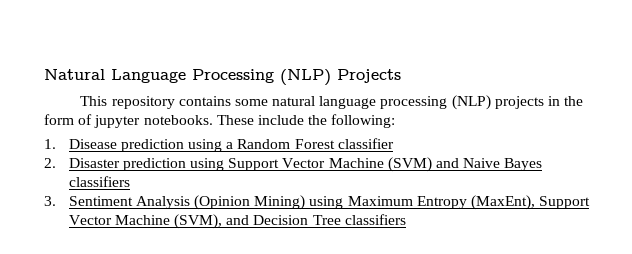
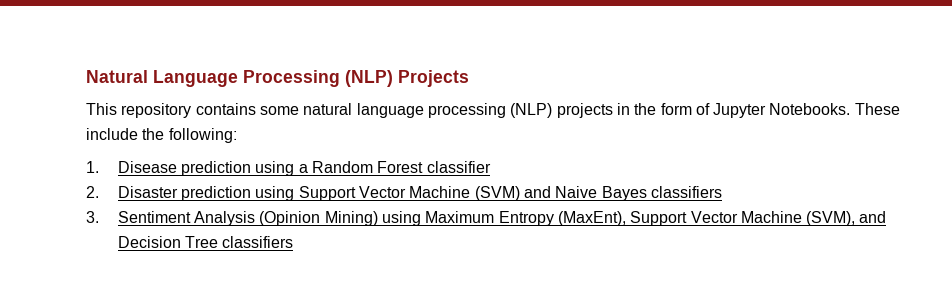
[94,115,213,128] jupyter notebooks. -> [713,103,851,118] Jupyter Notebooks.

